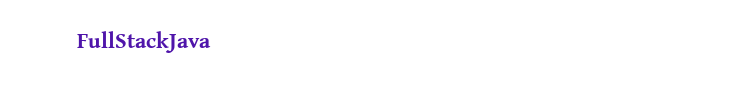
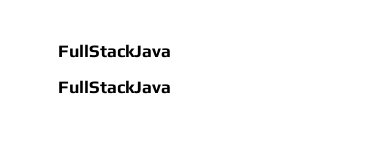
[77,31,211,53] FullStackJava -> [58,44,171,58] [58,80,171,94] FullStackJava // FullStackJava

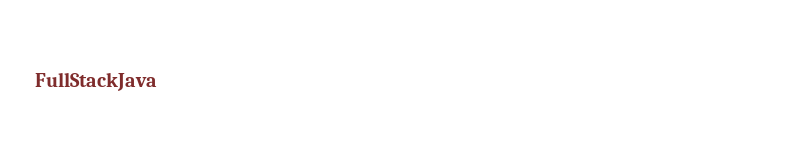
[58,44,171,58] [58,80,171,94] FullStackJava // FullStackJava -> [35,72,157,91] FullStackJava

